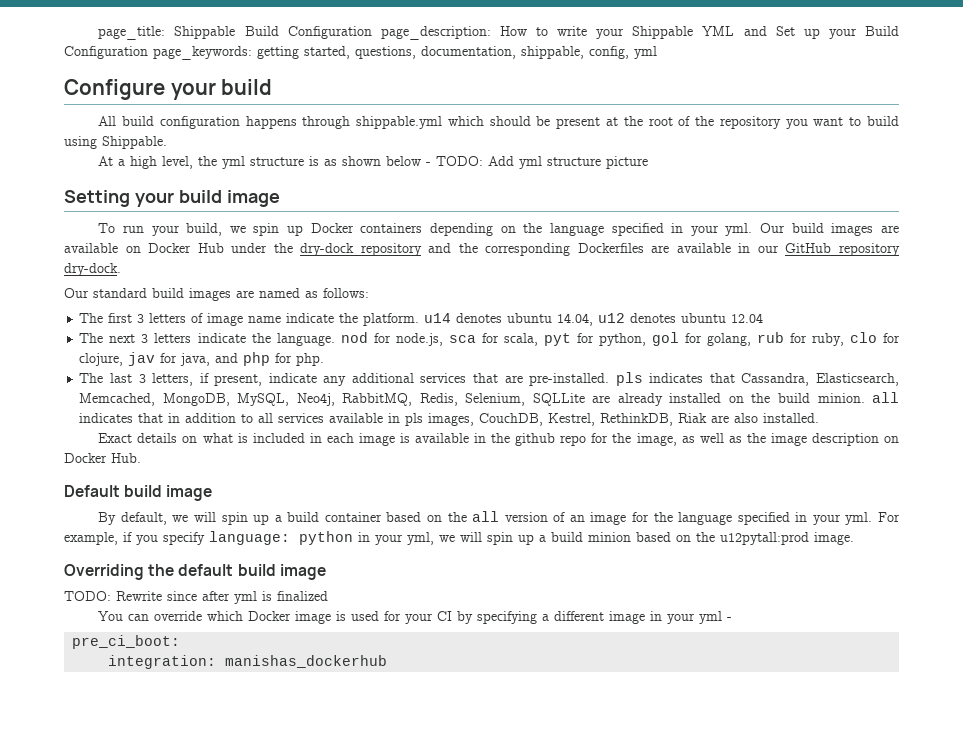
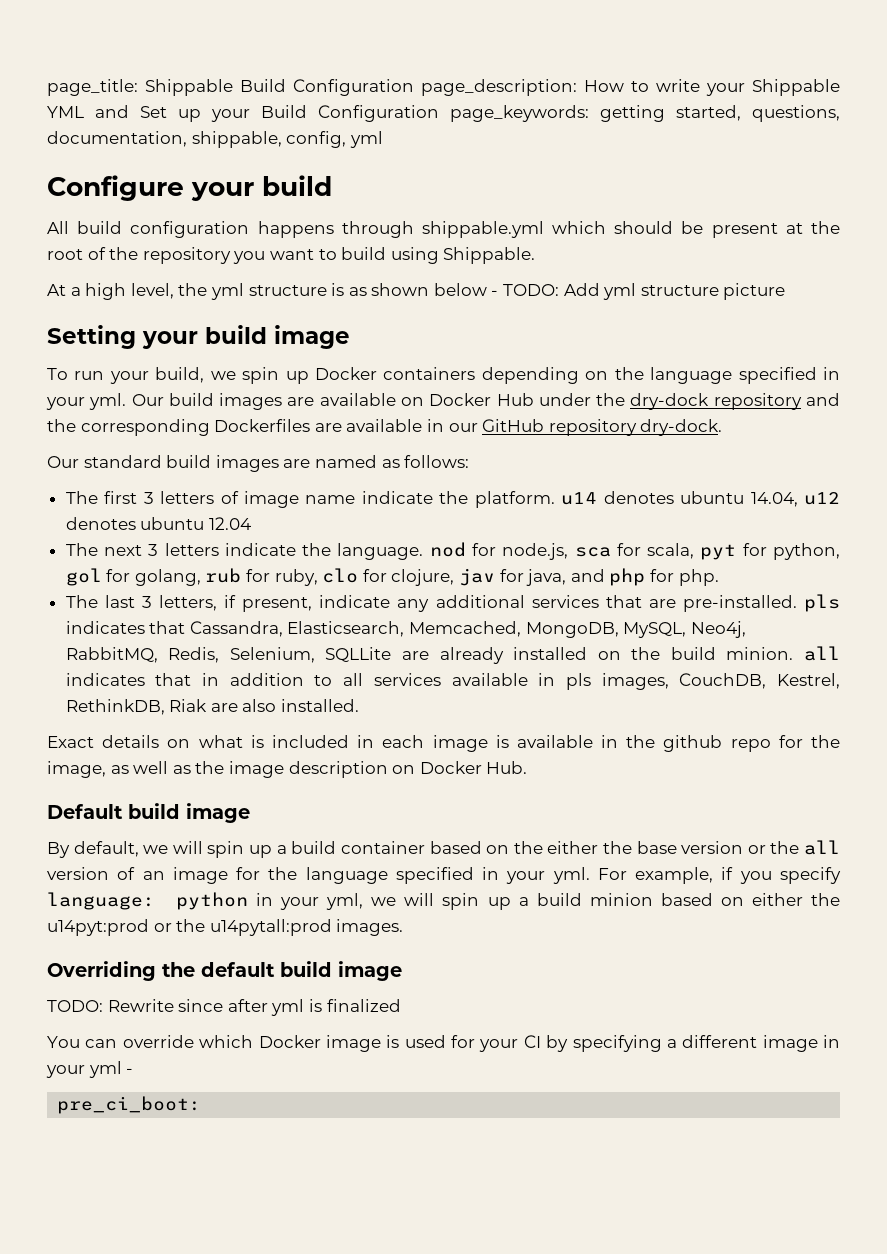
(467, 517) none -> [547,841,800,854] either the base version or the
[696,532,854,545] the u12pytall:prod image. -> [751,893,841,906] [47,919,404,936] either the u14pyt:prod or the u14pytall:prod images.
[108,655,388,669] // integration: manishas_dockerhub -> (202, 1105) none

